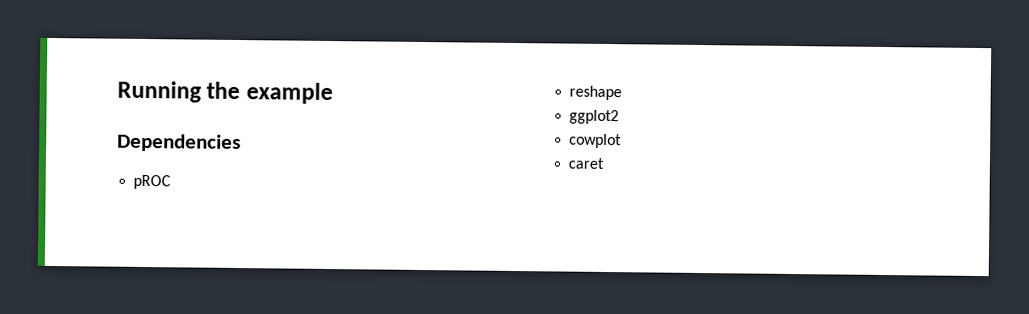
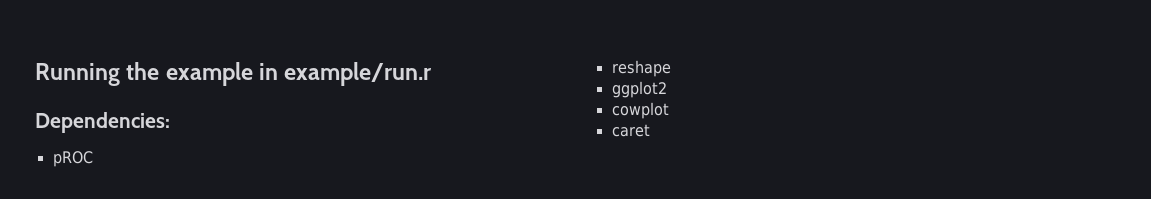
[117,133,241,153] // Dependencies -> [259,62,433,86] [35,112,170,133] in example/run.r // Dependencies:

